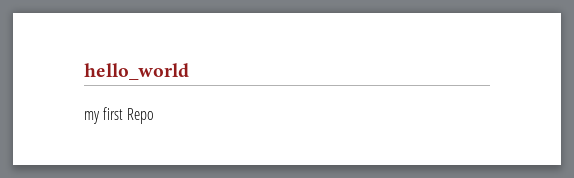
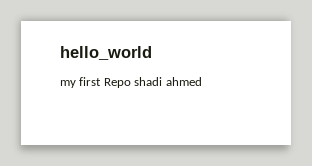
(155, 116) none -> [134,77,202,86] shadi ahmed

